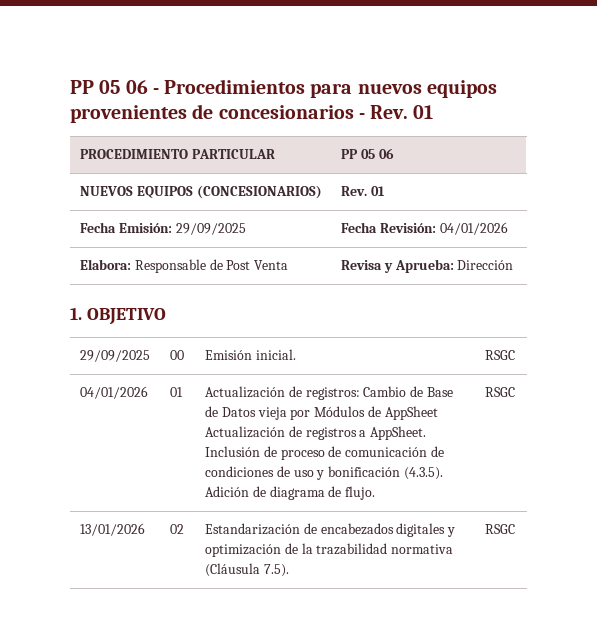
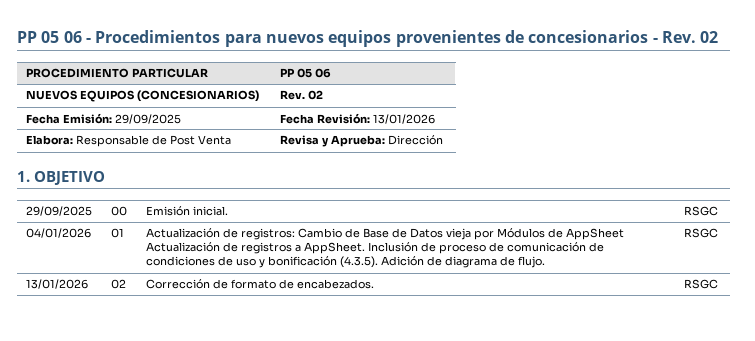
[413,105,434,119] 01 -> [700,31,719,43] 02
[370,186,385,196] 01 -> [308,90,324,100] 02
[439,222,508,235] 04/01/2026 -> [373,114,436,124] 13/01/2026
[204,523,456,537] [204,543,454,557] [204,563,289,577] Estandarización de encabezados digitales y optimización de la trazabilidad normativa (Cláusula 7.5). -> [146,279,375,289] Corrección de formato de encabezados.

